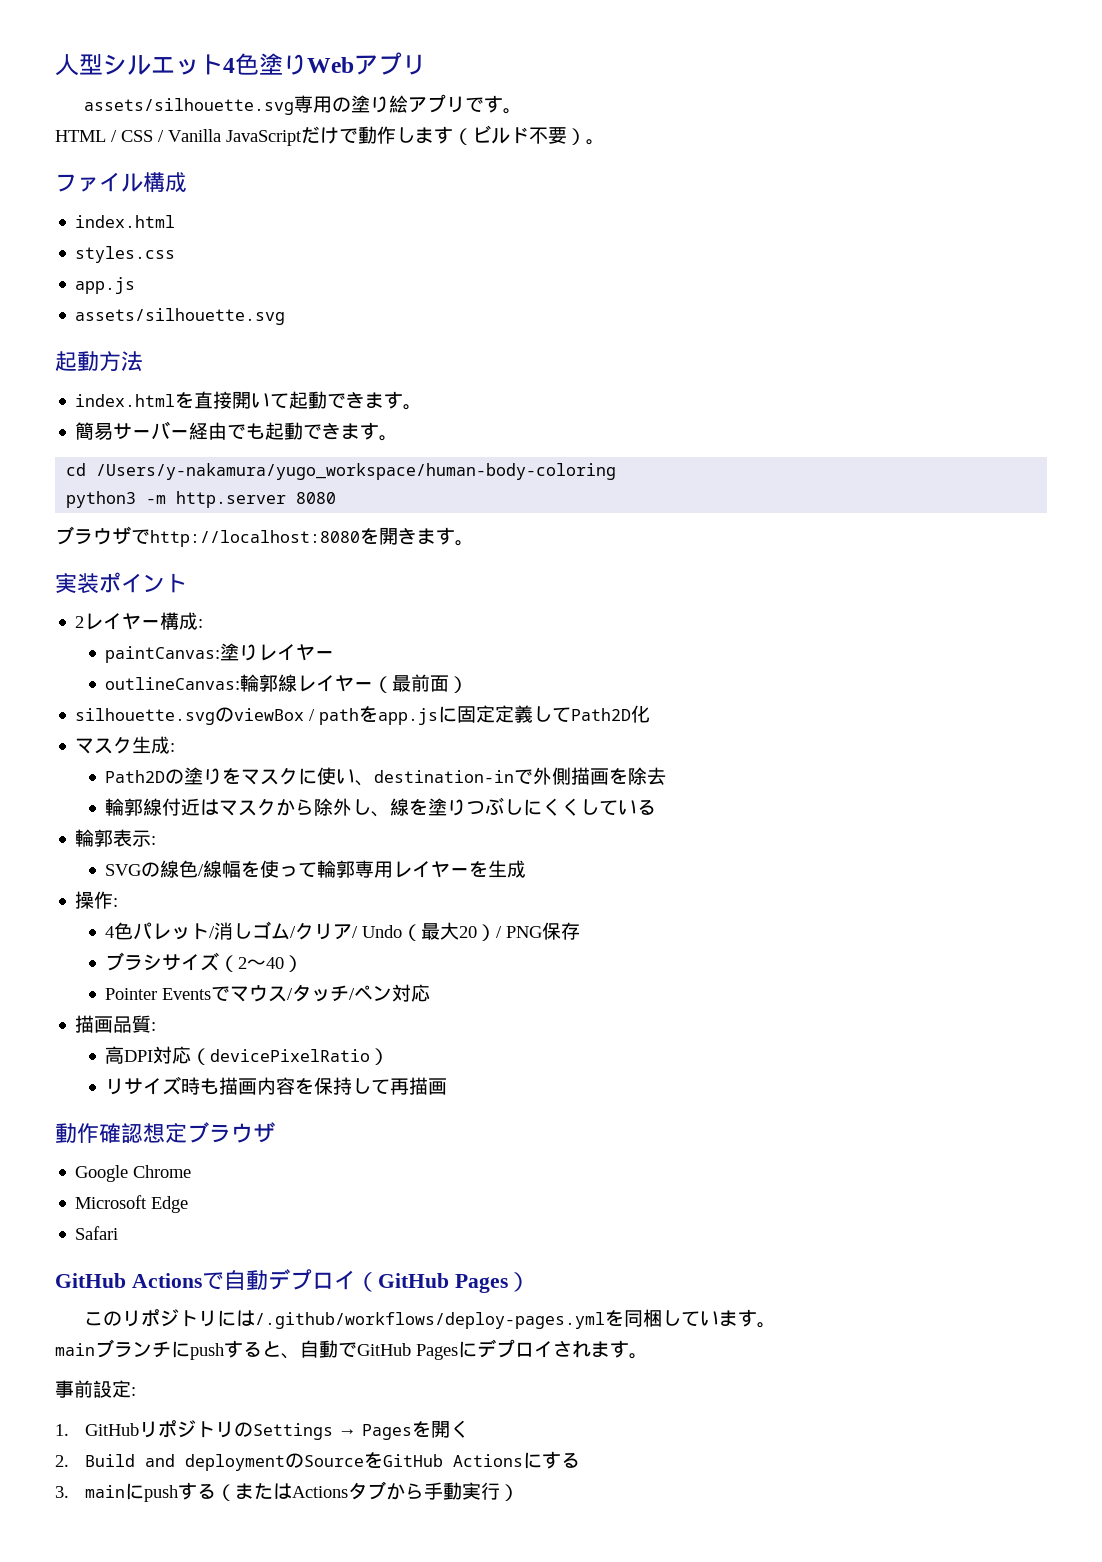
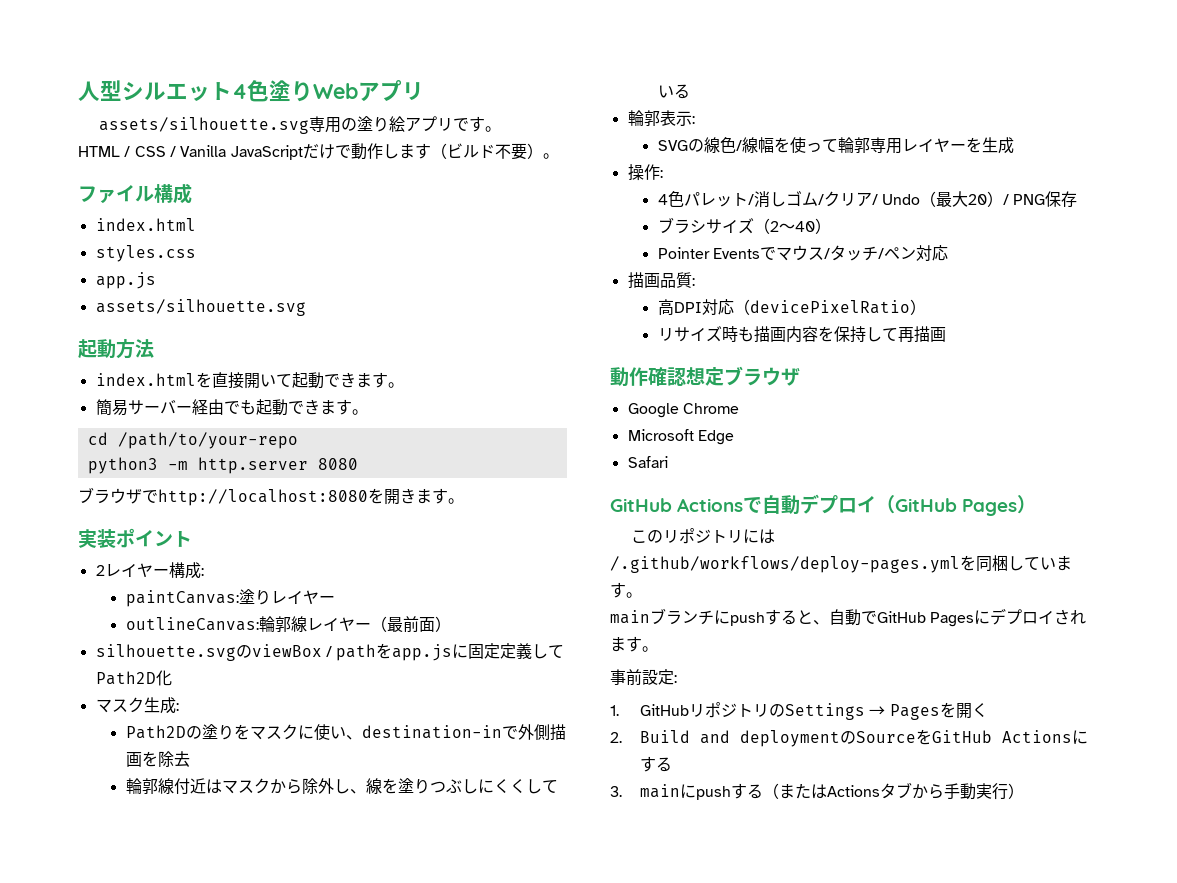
[96,463,617,480] /Users/y-nakamura/yugo_workspace/human-body-coloring -> [117,432,298,449] /path/to/your-repo

